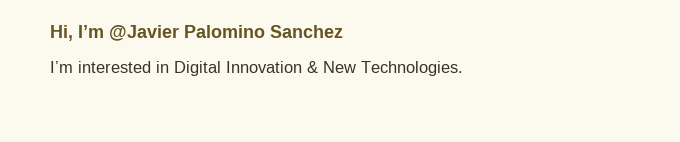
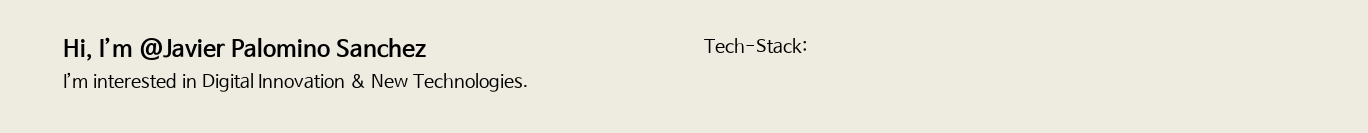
(463, 68) none -> [704,38,807,54] // Tech-Stack:

